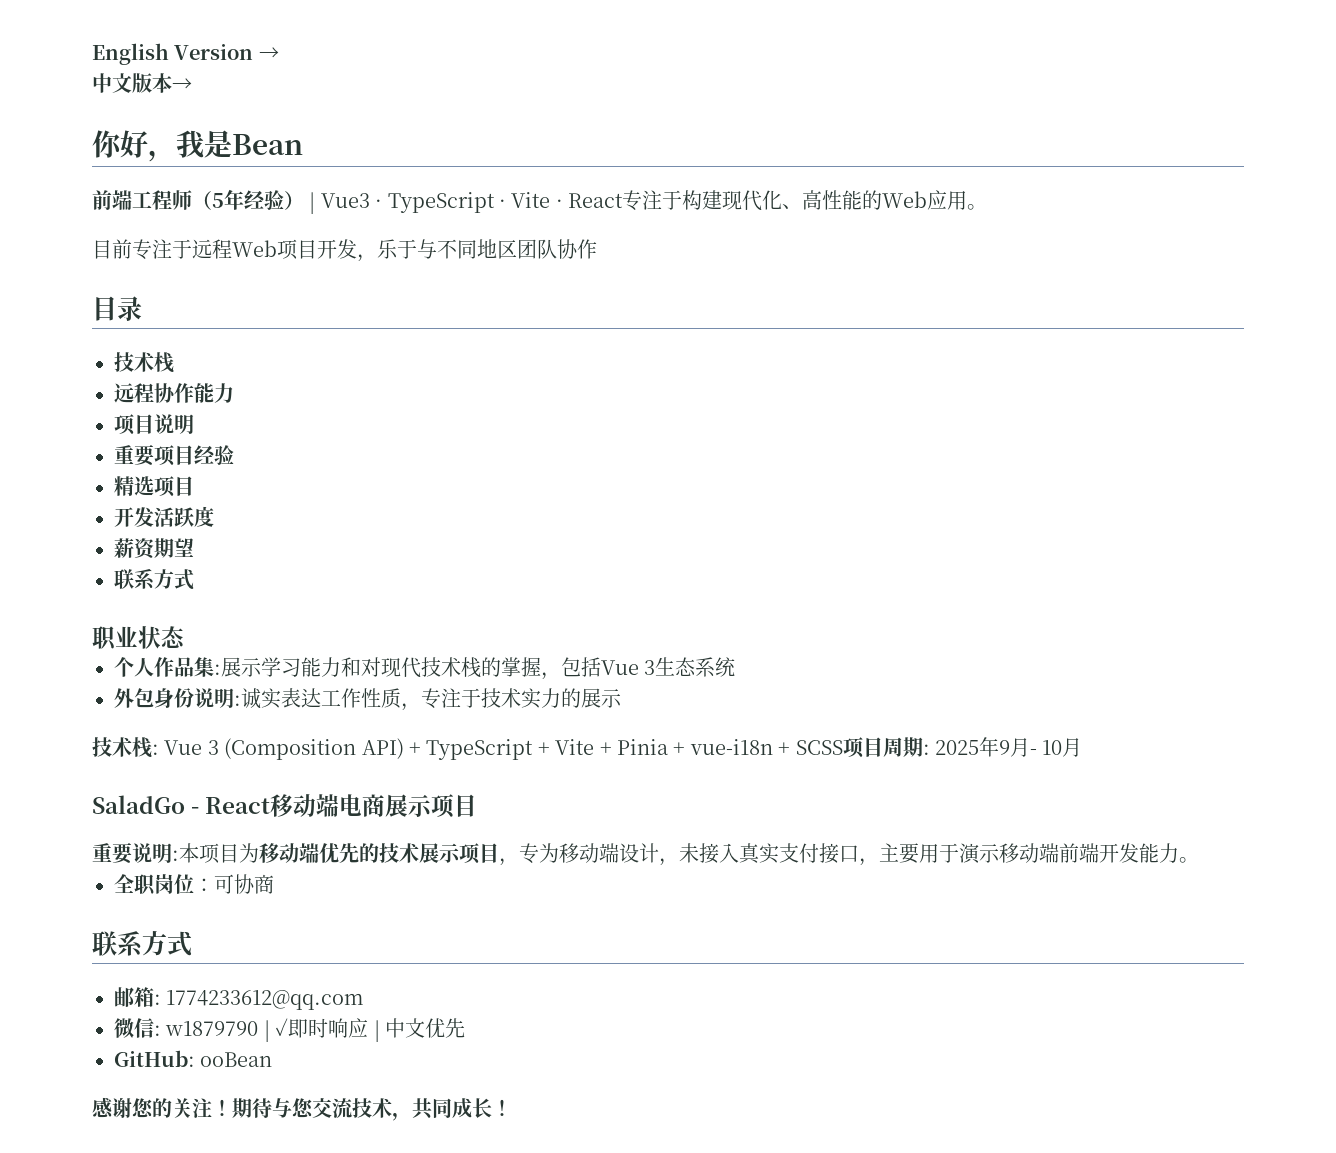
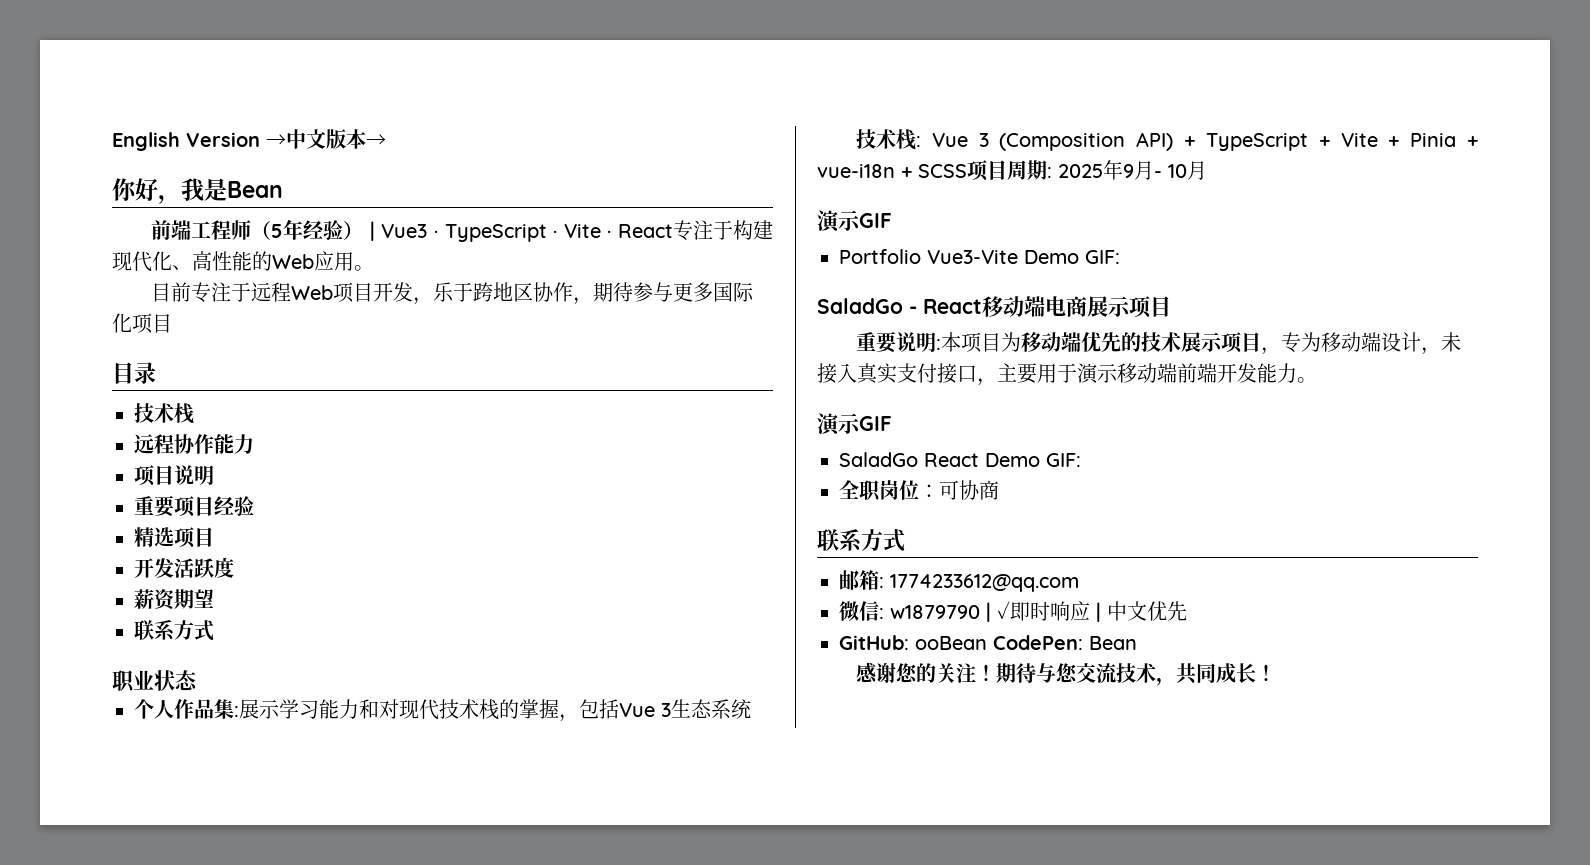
(279, 53) // -> (286, 140) none
[417,239,597,259] 与不同地区团队协作 -> [473,282,755,305] [112,313,172,334] 跨地区协作，期待参与更多国际化项目
[114,688,622,711] // 外包身份说明:诚实表达工作性质，专注于技术实力的展示 -> (751, 709) none
(1083, 747) none -> [817,210,892,233] [839,249,1120,264] // 演示GIF // Portfolio Vue3-Vite Demo GIF:
(1199, 860) none -> [817,413,892,436] [839,452,1081,467] // 演示GIF // SaladGo React Demo GIF:
(273, 1059) none -> [993,635,1137,650] CodePen: Bean

